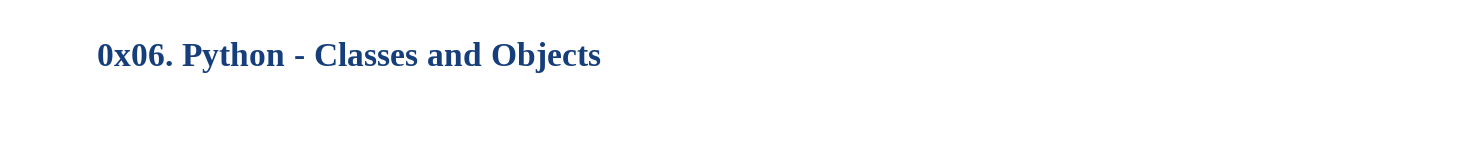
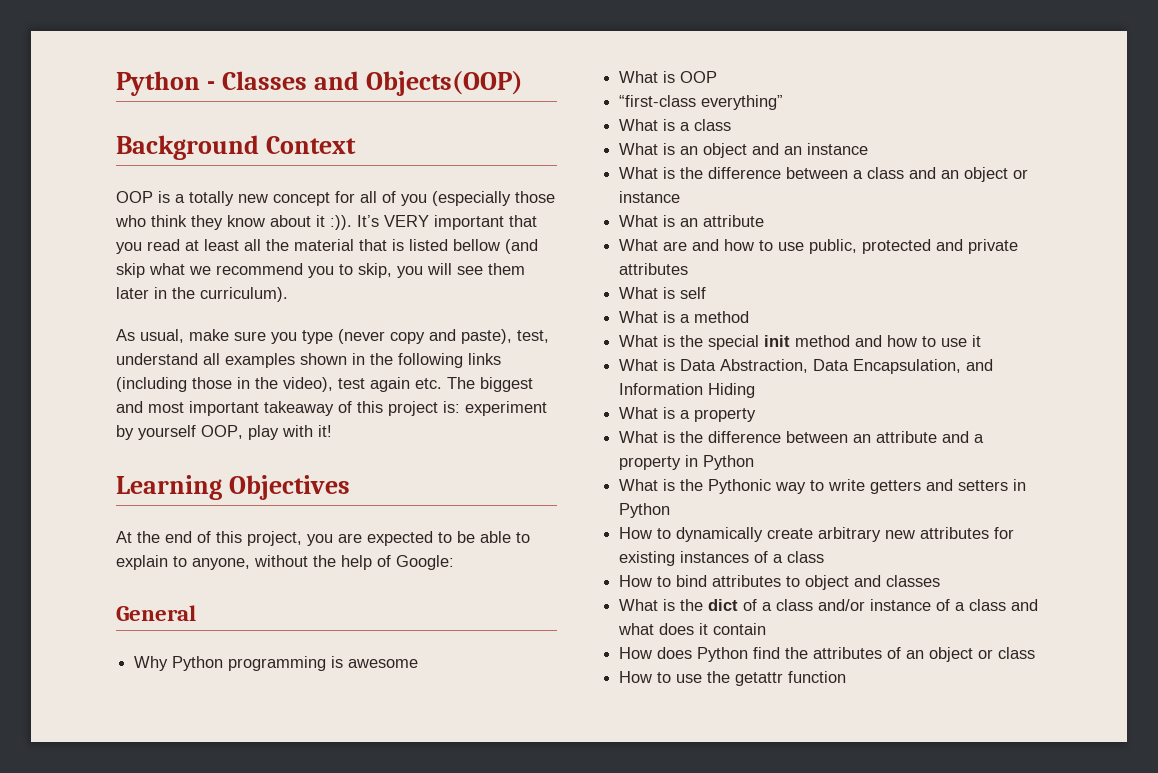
[97,44,173,66] 0x06. -> (116, 83) none
[491,42,602,73] Objects -> [366,71,524,96] [116,135,357,160] [116,191,555,206] [115,215,537,230] [116,239,538,254] [116,263,525,278] [116,287,288,302] [116,329,549,344] [116,353,501,368] [116,377,533,392] [116,401,547,416] [116,425,332,440] [116,475,351,500] [116,531,530,546] [116,555,454,570] [116,605,196,621] [134,656,419,671] [619,71,718,83] [619,95,784,110] [619,119,732,131] [619,143,869,158] [619,167,1029,182] [619,191,681,203] [619,215,765,227] [619,239,1019,254] [619,263,689,275] [619,287,707,299] [619,311,750,323] [619,335,982,350] [619,359,994,374] [619,383,756,398] [619,407,757,422] [619,431,985,443] [619,455,755,470] [619,479,1027,494] [619,503,671,518] [619,527,1015,542] [619,551,825,566] [619,575,941,590] [619,599,1039,611] [618,623,767,635] [619,647,1036,662] [619,671,847,686] Objects(OOP) // Background Context // OOP is a totally new concept for all of you (especially those who think they know about it :)). It’s VERY important that you read at least all the material that is listed bellow (and skip what we recommend you to skip, you will see them later in the curriculum). // As usual, make sure you type (never copy and paste), test, understand all examples shown in the following links (including those in the video), test again etc. The biggest and most important takeaway of this project is: experiment by yourself OOP, play with it! // Learning Objectives // At the end of this project, you are expected to be able to explain to anyone, without the help of Google: // General // Why Python programming is awesome // What is OOP // “first-class everything” // What is a class // What is an object and an instance // What is the difference between a class and an object or instance // What is an attribute // What are and how to use public, protected and private attributes // What is self // What is a method // What is the special init method and how to use it // What is Data Abstraction, Data Encapsulation, and Information Hiding // What is a property // What is the difference between an attribute and a property in Python // What is the Pythonic way to write getters and setters in Python // How to dynamically create arbitrary new attributes for existing instances of a class // How to bind attributes to object and classes // What is the dict of a class and/or instance of a class and what does it contain // How does Python find the attributes of an object or class // How to use the getattr function

